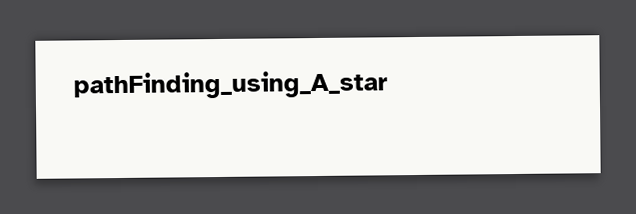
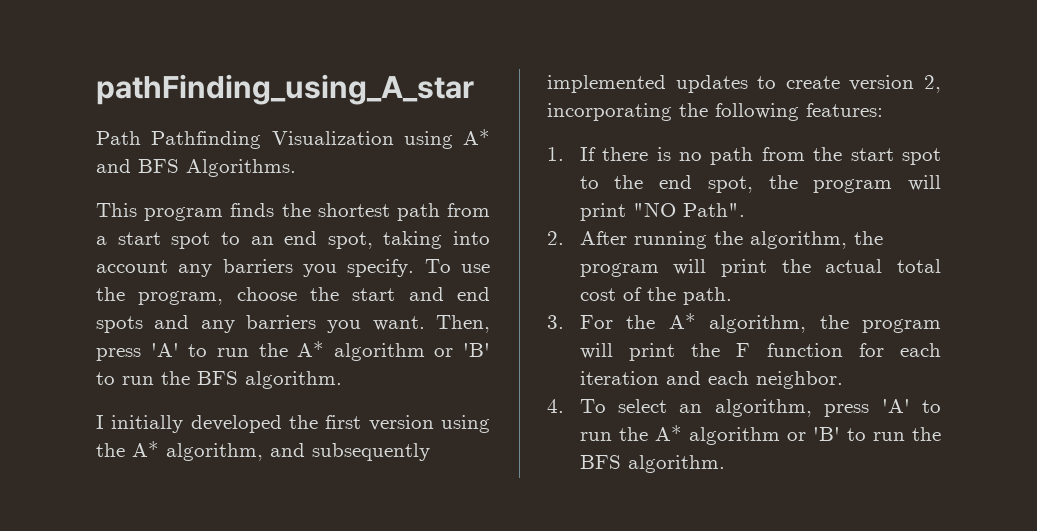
(388, 85) none -> [96,129,490,149] [96,159,296,177] [96,203,490,221] [96,231,490,249] [96,259,490,277] [96,287,490,305] [96,315,490,333] [96,341,490,361] [96,371,342,389] [96,415,490,433] [96,441,430,461] [547,75,941,93] [547,103,883,121] [547,147,941,165] [579,175,941,193] [579,202,745,221] [547,231,883,249] [579,259,941,277] [579,287,732,305] [547,313,941,333] [579,343,941,361] [579,371,843,389] [547,399,941,417] [579,425,941,445] [579,455,725,473] // Path Pathfinding Visualization using A* and BFS Algorithms. // This program finds the shortest path from a start spot to an end spot, taking into account any barriers you specify. To use the program, choose the start and end spots and any barriers you want. Then, press 'A' to run the A* algorithm or 'B' to run the BFS algorithm. // I initially developed the first version using the A* algorithm, and subsequently implemented updates to create version 2, incorporating the following features: // 1. If there is no path from the start spot to the end spot, the program will print "NO Path". // 2. After running the algorithm, the program will print the actual total cost of the path. // 3. For the A* algorithm, the program will print the F function for each iteration and each neighbor. // 4. To select an algorithm, press 'A' to run the A* algorithm or 'B' to run the BFS algorithm.

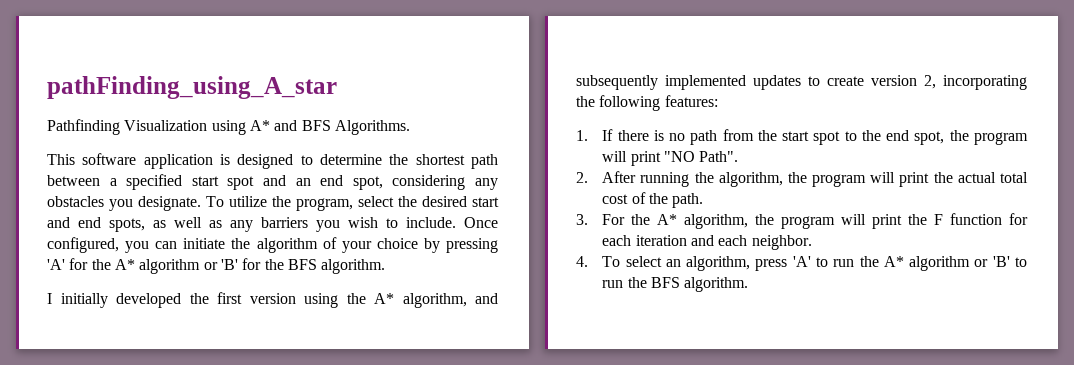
[96,131,141,145] Path -> (337, 87) none
[144,203,490,221] [96,232,240,249] program finds the shortest path from a start spot to -> [82,153,498,169] [47,174,286,190] software application is designed to determine the shortest path between a specified start spot and
[383,231,490,249] [96,259,490,277] [96,287,490,305] [96,315,490,333] [96,341,490,361] [96,372,154,385] taking into account any barriers you specify. To use the program, choose the start and end spots and any barriers you want. Then, press 'A' to run the A* algorithm or 'B' to run -> [392,175,499,190] [47,196,499,211] [47,217,498,232] [47,237,499,253] [47,258,262,274] considering any obstacles you designate. To utilize the program, select the desired start and end spots, as well as any barriers you wish to include. Once configured, you can initiate the algorithm of your choice by pressing 'A' for the A* algorithm or 'B' for

